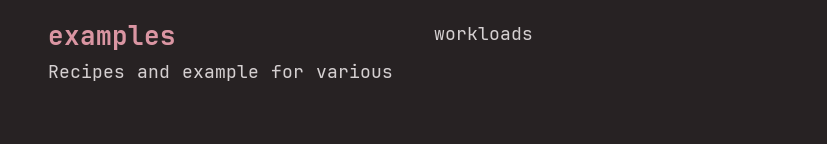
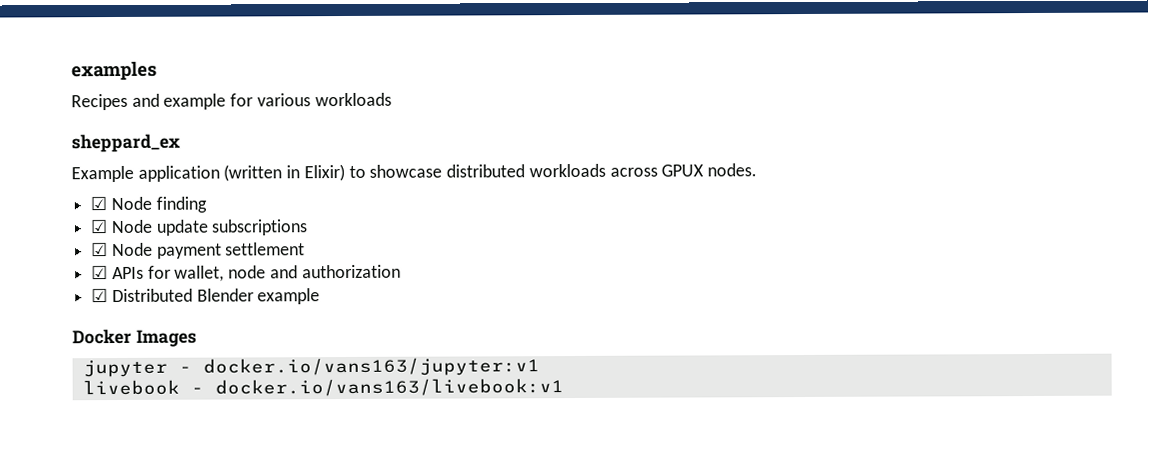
(533, 33) none -> [71,133,180,153] [71,163,757,183] [90,196,207,213] [90,219,309,236] [91,242,306,259] [91,264,401,282] [91,288,321,305] [72,328,197,347] [82,357,540,378] [82,378,564,397] // sheppard_ex // Example application (written in Elixir) to showcase distributed workloads across GPUX nodes. // ☑ Node finding // ☑ Node update subscriptions // ☑ Node payment settlement // ☑ APIs for wallet, node and authorization // ☑ Distributed Blender example // Docker Images // jupyter - docker.io/vans163/jupyter:v1 // livebook - docker.io/vans163/livebook:v1

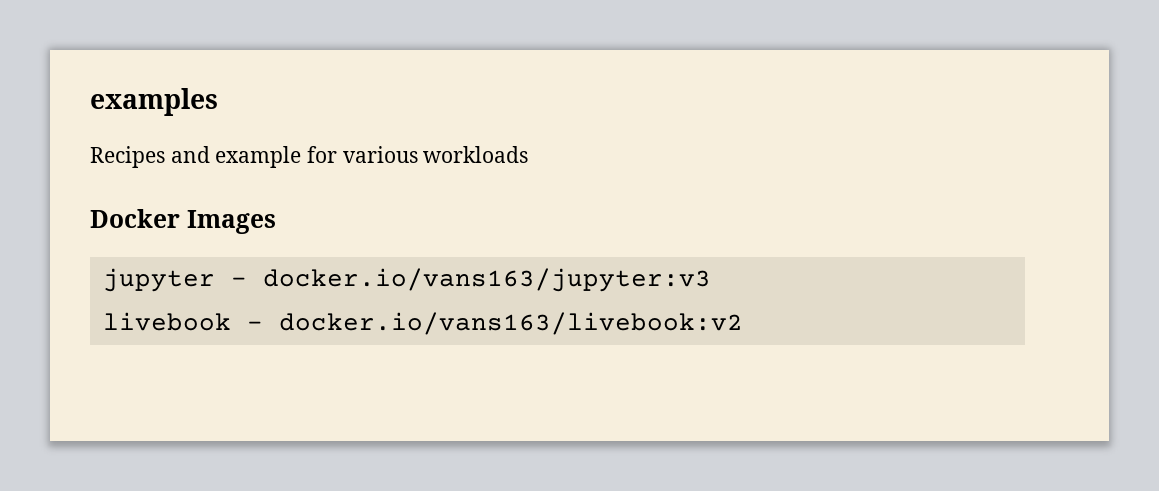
[71,133,180,153] [71,163,757,183] [90,196,207,213] [90,219,309,236] [91,242,306,259] [91,264,401,282] [91,288,321,305] // sheppard_ex // Example application (written in Elixir) to showcase distributed workloads across GPUX nodes. // ☑ Node finding // ☑ Node update subscriptions // ☑ Node payment settlement // ☑ APIs for wallet, node and authorization // ☑ Distributed Blender example -> (529, 154) none
[202,357,540,377] docker.io/vans163/jupyter:v1 -> [262,268,711,292] docker.io/vans163/jupyter:v3
[214,378,564,397] docker.io/vans163/livebook:v1 -> [278,312,743,335] docker.io/vans163/livebook:v2

